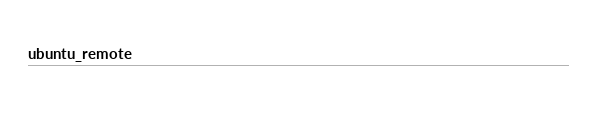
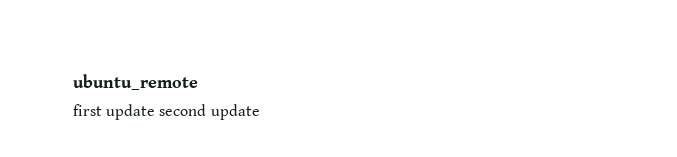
(132, 55) none -> [73,104,260,120] // first update second update

